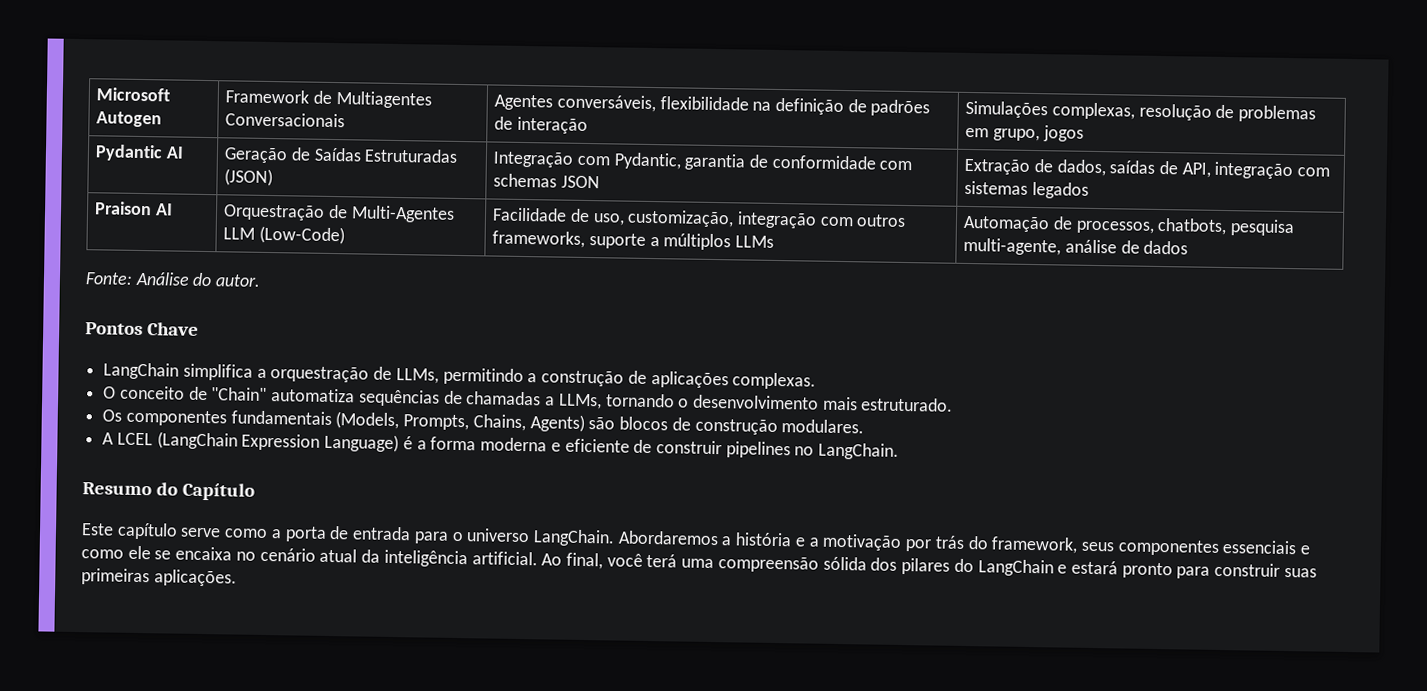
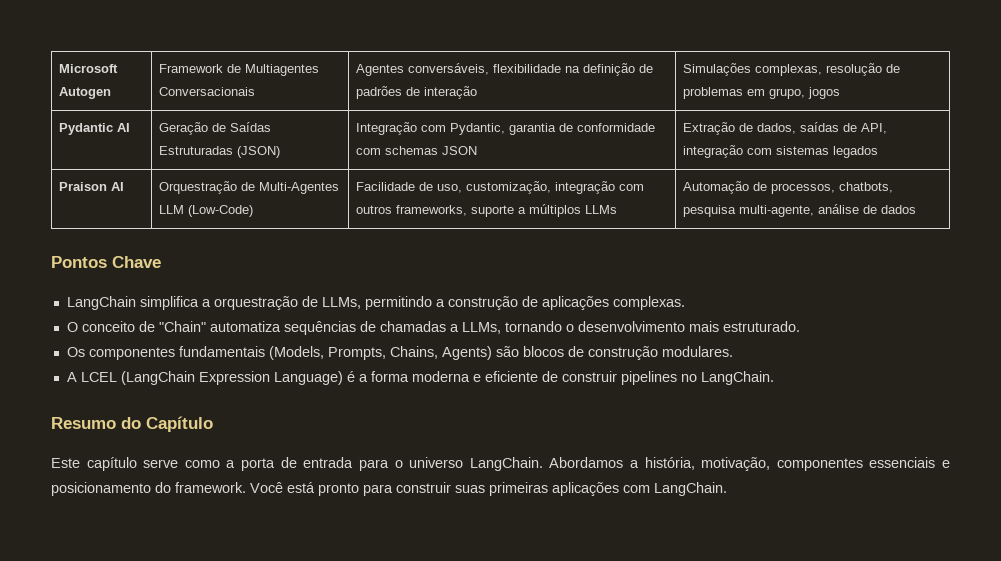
[85,271,262,287] // Fonte: Análise do autor. -> (916, 209) none
[617,530,1311,556] [81,545,1118,577] Abordaremos a história e a motivação por trás do framework, seus componentes essenciais e como ele se encaixa no cenário atual da inteligência artificial. Ao final, você terá uma compreensão sólida dos pilares do LangChain e estará -> [549,457,950,471] [51,482,315,496] Abordamos a história, motivação, componentes essenciais e posicionamento do framework. Você está
[153,569,237,587] aplicações. -> [552,482,727,496] aplicações com LangChain.

